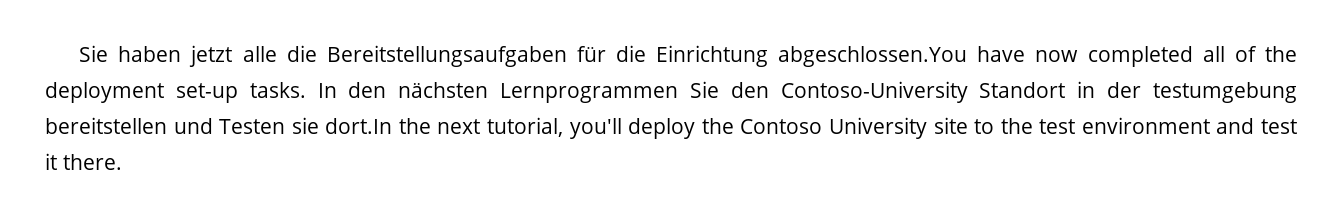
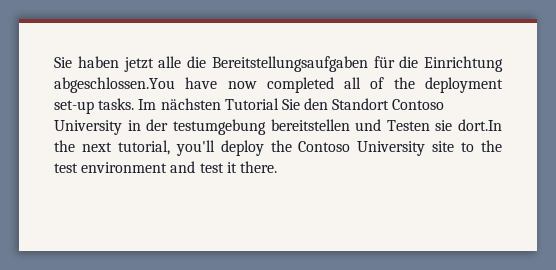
[317,81,1066,103] In den nächsten Lernprogrammen Sie den Contoso-University Standort -> [138,98,445,110] [54,120,122,135] Im nächsten Tutorial Sie den Standort Contoso University

